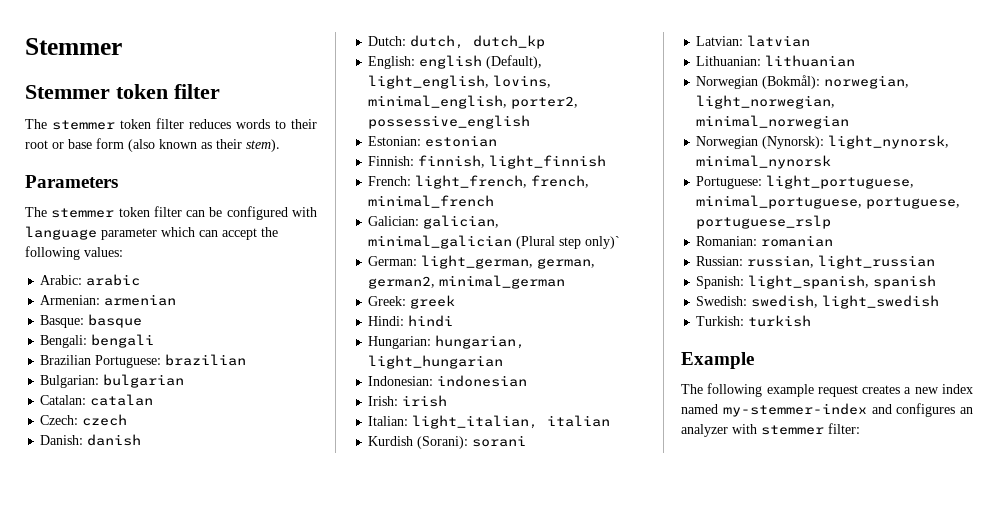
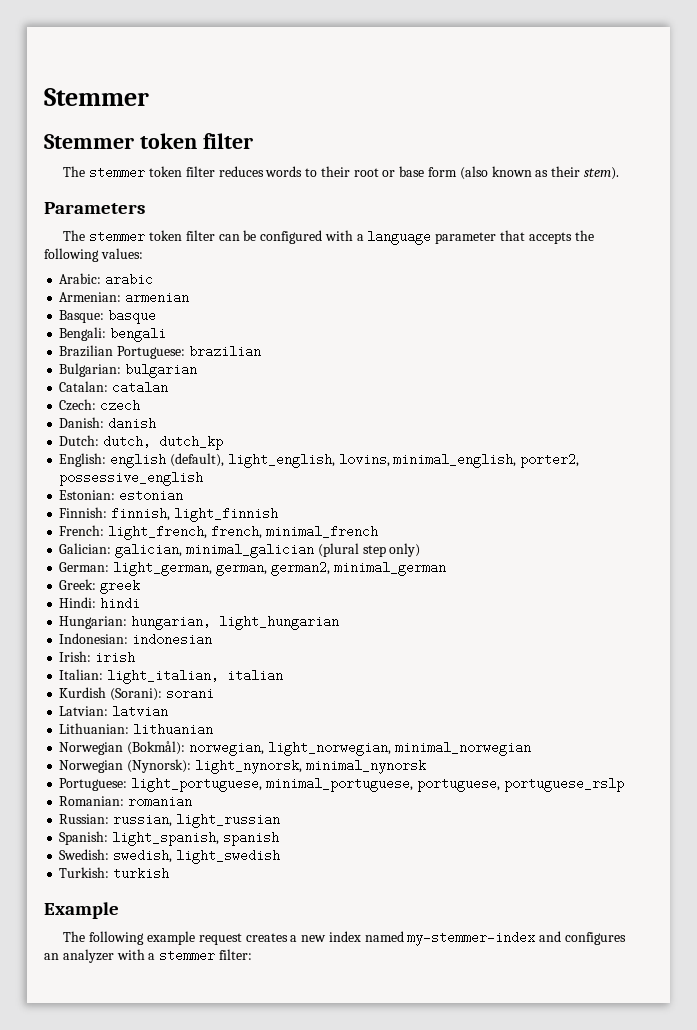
(317, 212) none -> [356,234,364,241] a
[161,227,257,240] which can accept -> [500,230,572,244] that accepts
[486,55,543,69] (Default), -> [169,453,224,467] (default),
[516,236,621,249] (Plural step only)` -> [317,543,421,557] (plural step only)
(757, 429) none -> [148,953,156,960] a

